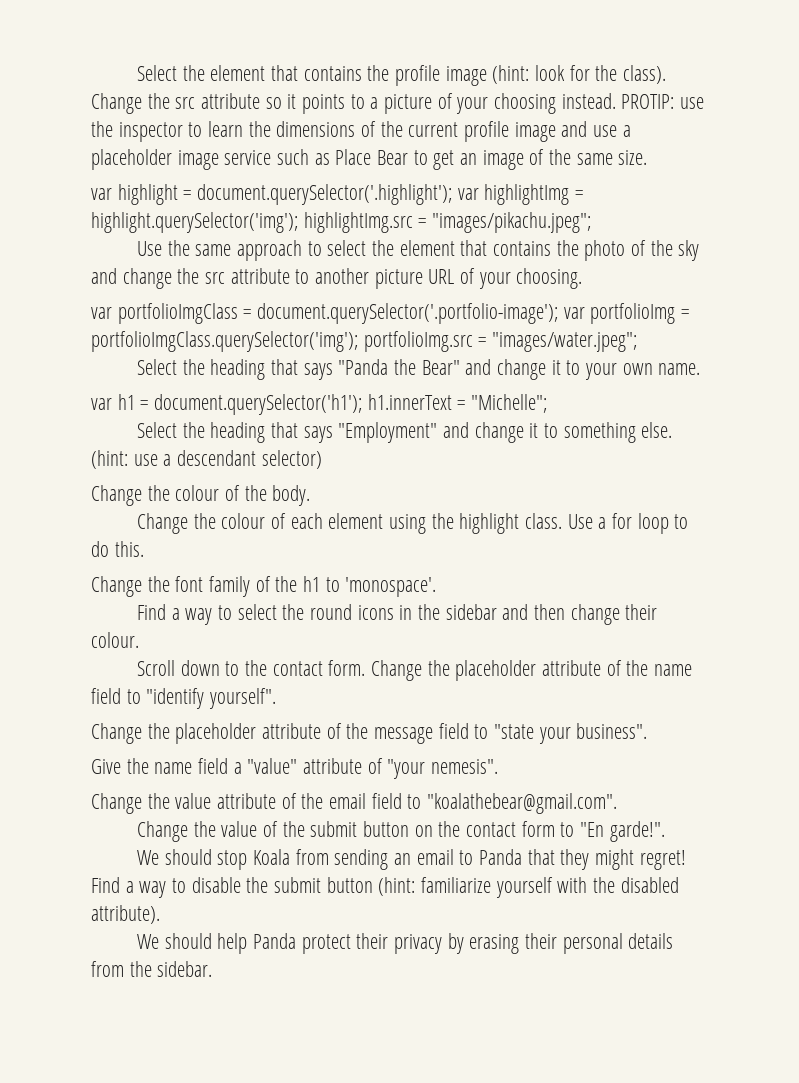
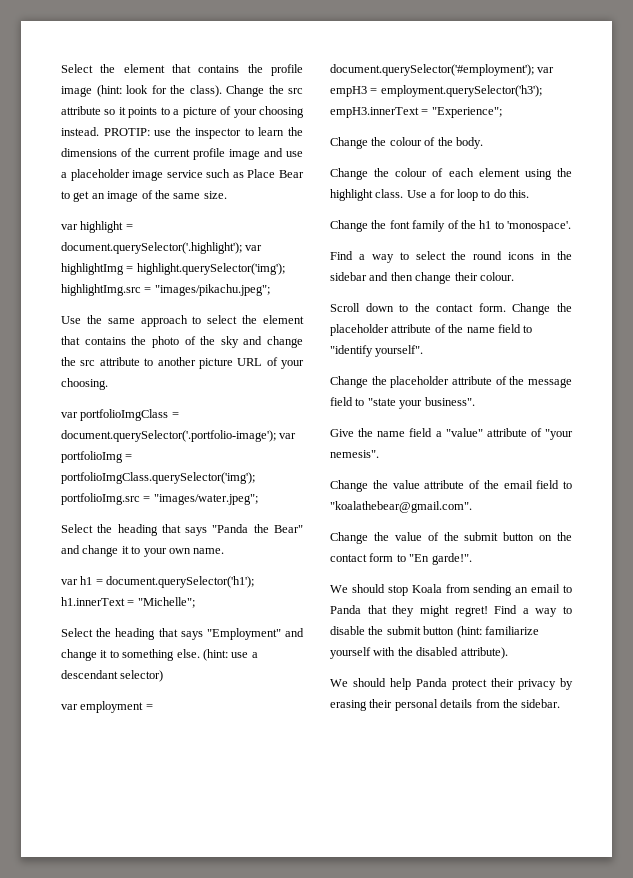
(322, 459) none -> [61,701,153,713] [330,64,555,76] [330,85,542,97] [330,107,502,118] // var employment = document.querySelector('#employment'); var empH3 = employment.querySelector('h3'); empH3.innerText = "Experience";

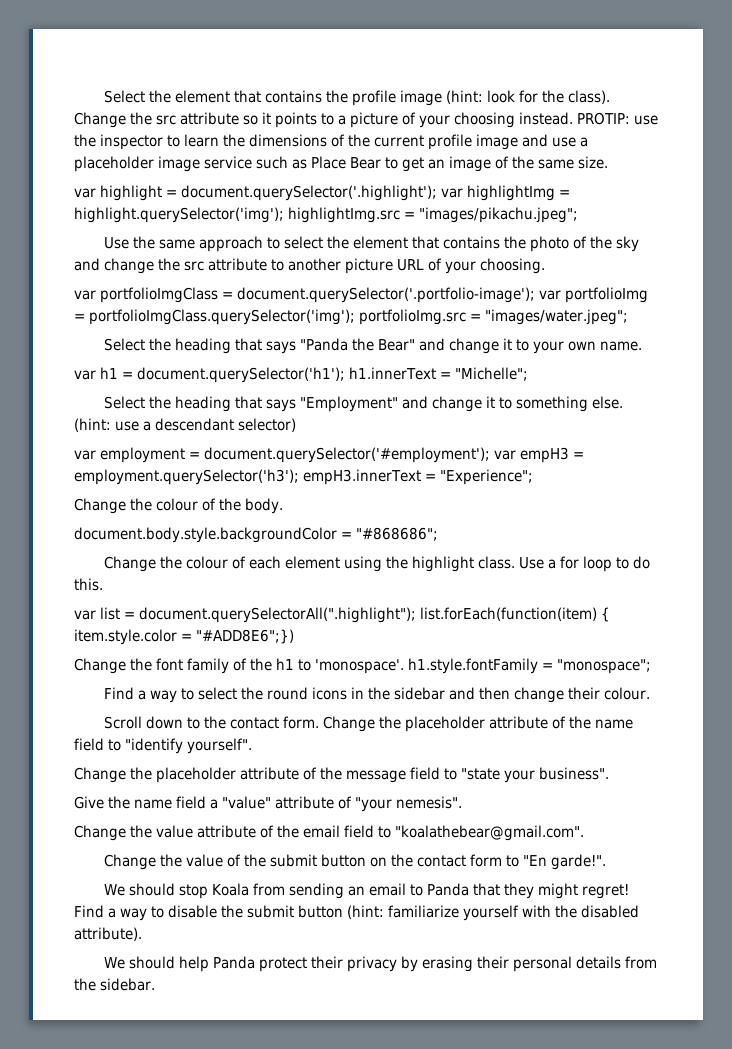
(483, 143) none -> [74,527,438,543] // document.body.style.backgroundColor = "#868686";
(529, 193) none -> [74,607,610,623] [74,629,294,645] // var list = document.querySelectorAll(".highlight"); list.forEach(function(item) { item.style.color = "#ADD8E6";})
(571, 226) none -> [408,658,651,674] h1.style.fontFamily = "monospace";

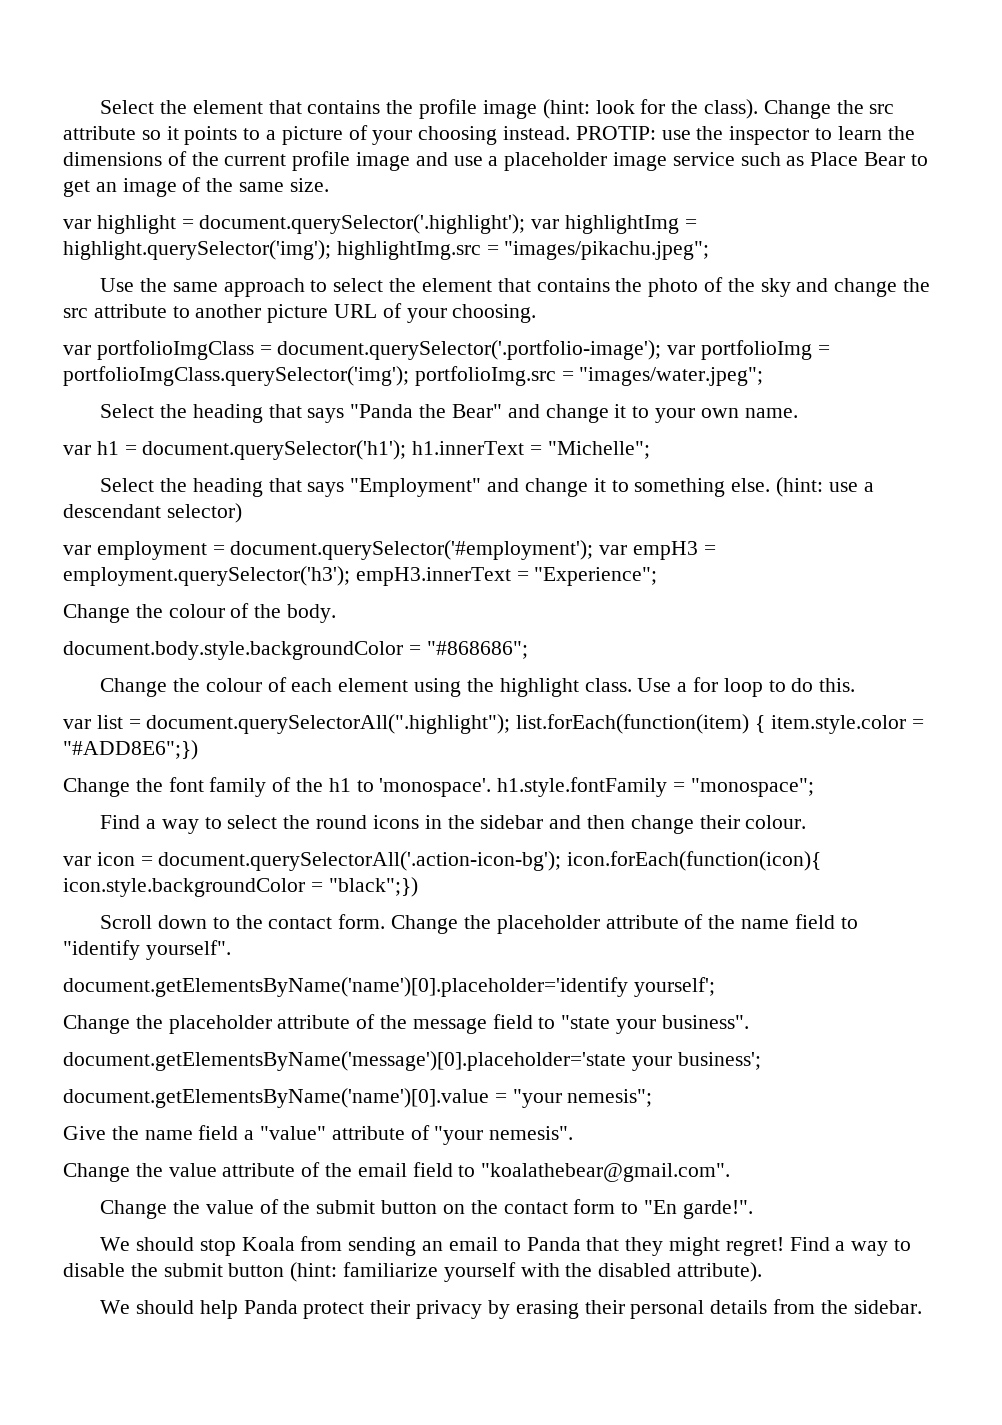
(650, 693) none -> [63,851,822,871] [63,877,418,897] // var icon = document.querySelectorAll('.action-icon-bg'); icon.forEach(function(icon){ icon.style.backgroundColor = "black";})
(252, 746) none -> [63,977,715,997] // document.getElementsByName('name')[0].placeholder='identify yourself';
(609, 773) none -> [63,1051,761,1071] [63,1088,653,1108] // document.getElementsByName('message')[0].placeholder='state your business'; // document.getElementsByName('name')[0].value = "your nemesis";

